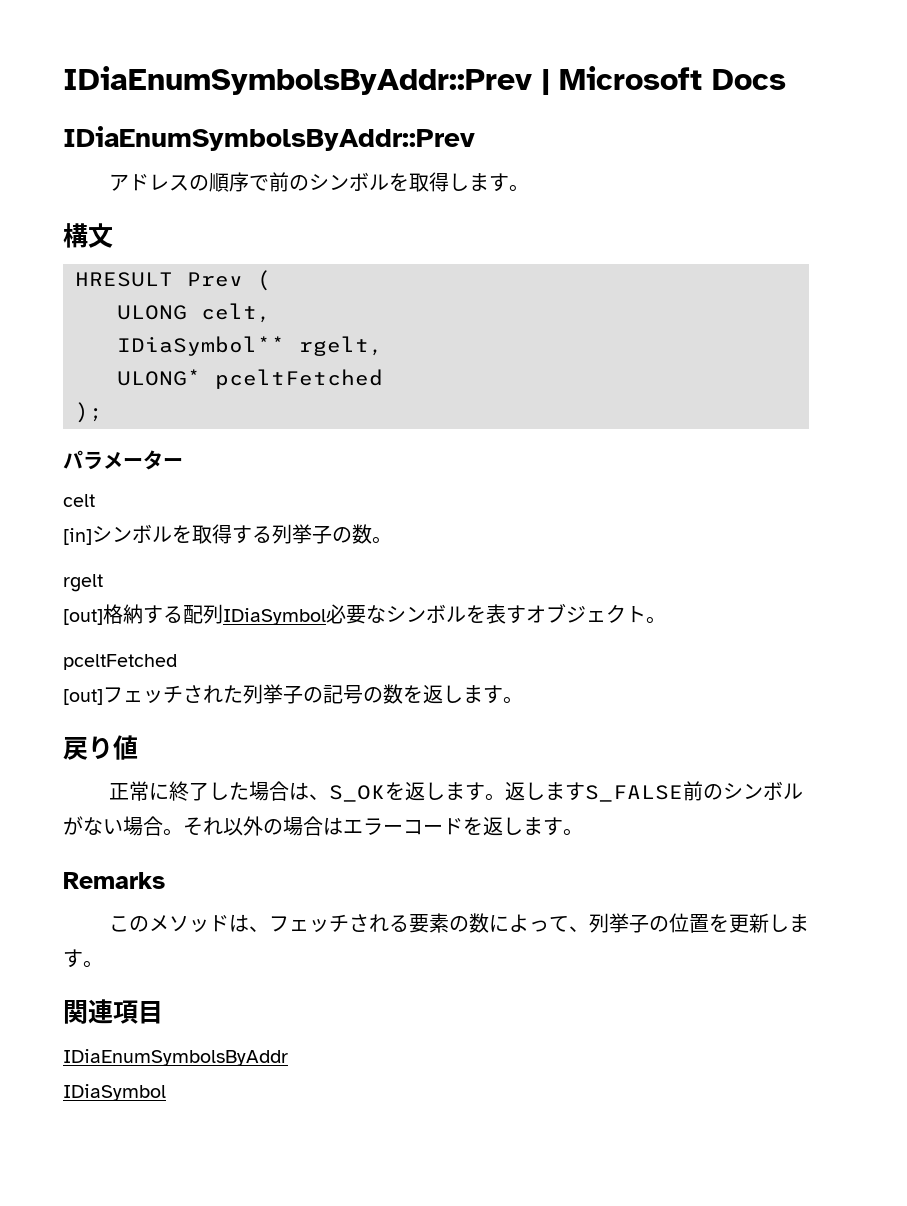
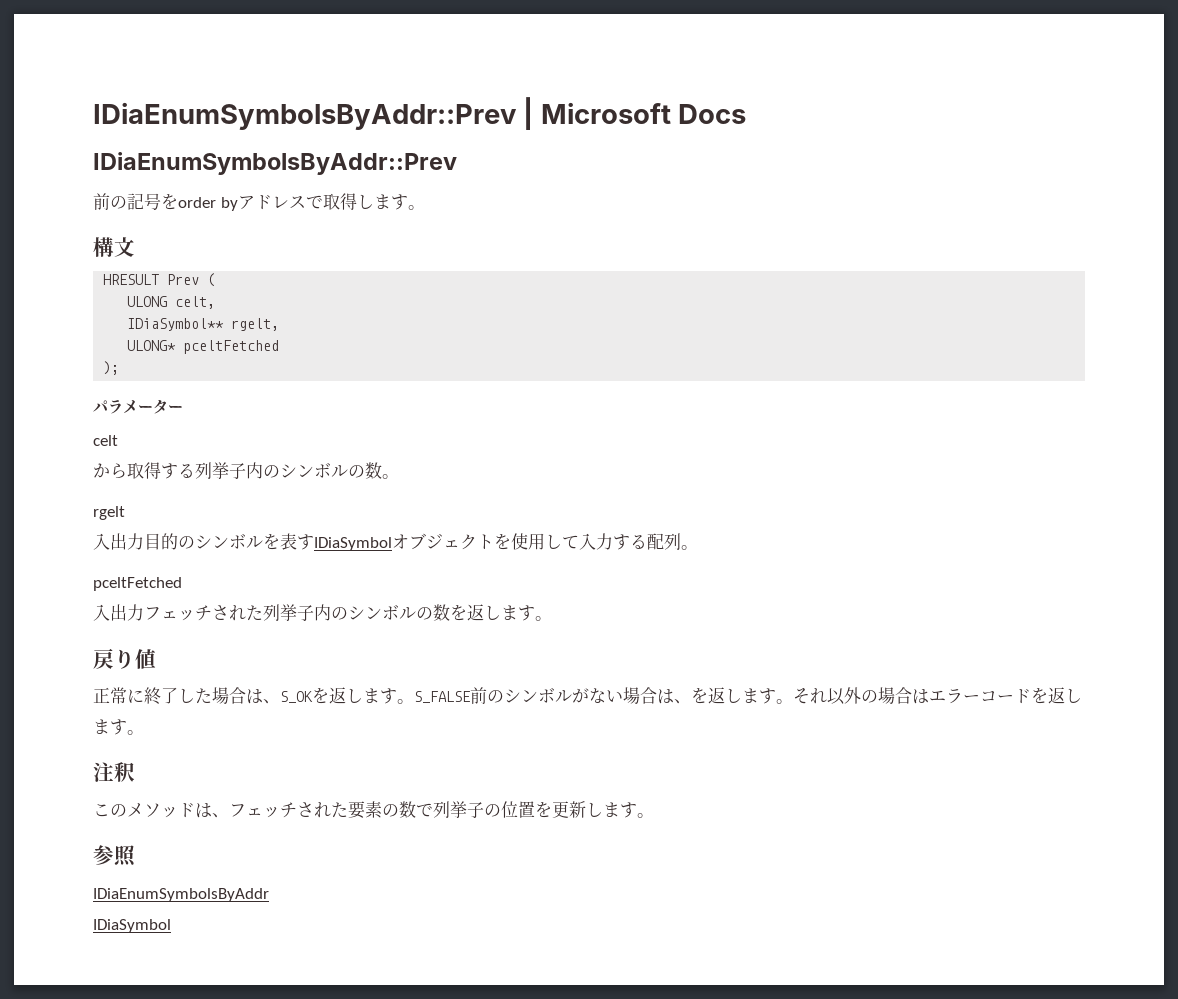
[108,172,409,192] アドレスの順序で前のシンボルを -> [93,193,323,211] 前の記号をorder byアドレスで
[63,524,192,545] [in]シンボルを -> [93,463,127,479] から
(332, 534) none -> [246,462,348,479] 内のシンボル
[63,604,386,625] [out]格納する配列IDiaSymbol必要な -> [93,533,195,550] 入出力目的の
(526, 614) none -> [314,537,392,551] IDiaSymbol
(646, 614) none -> [494,533,681,550] を使用して入力する配列
[63,689,103,705] [out] -> [93,604,144,621] 入出力
[303,685,363,704] の記号 -> [314,604,416,621] 内のシンボル
[504,782,585,801] 返します -> (414, 701) none
(163, 826) none -> [657,687,776,704] は、を返します
[63,872,165,889] Remarks -> [93,762,135,782] 注釈
[388,915,409,932] る -> [331,802,348,818] た
[488,914,589,932] によって、 -> [416,803,433,817] で
[63,999,163,1024] 関連項目 -> [93,845,136,867] 参照

